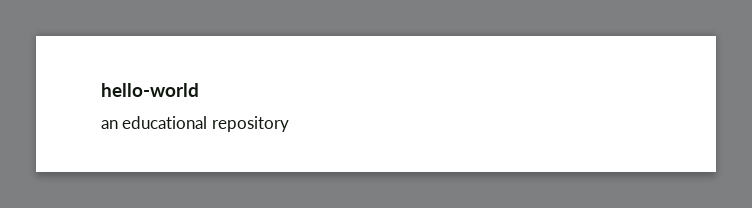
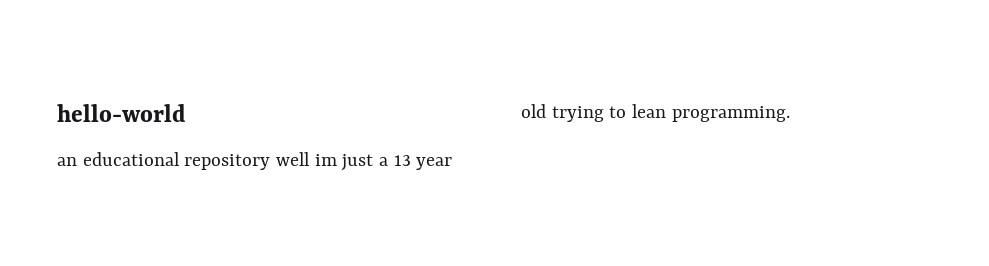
(289, 124) none -> [276,152,453,171] [521,104,790,122] well im just a 13 year old trying to lean programming.

